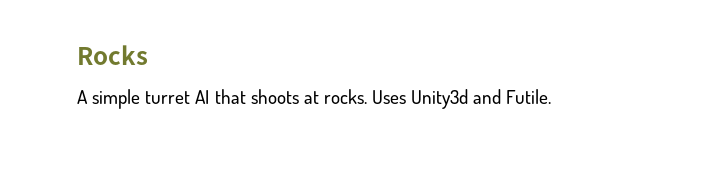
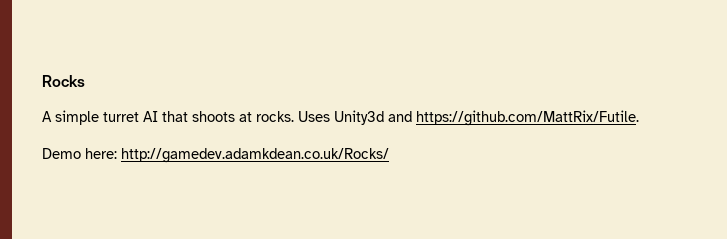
[506,89,552,104] Futile. -> [416,110,639,126] [42,148,389,163] https://github.com/MattRix/Futile. // Demo here: http://gamedev.adamkdean.co.uk/Rocks/

